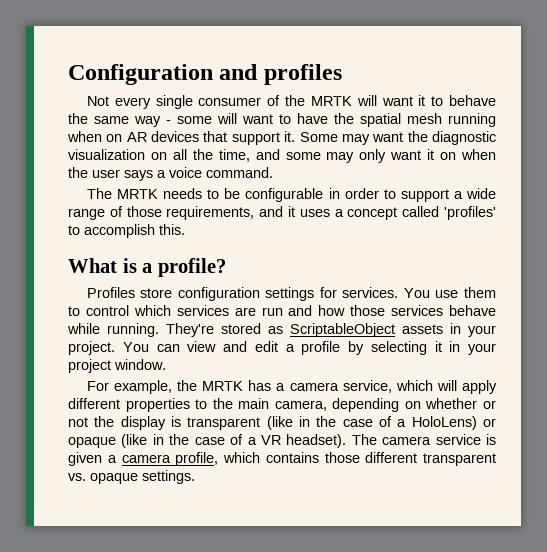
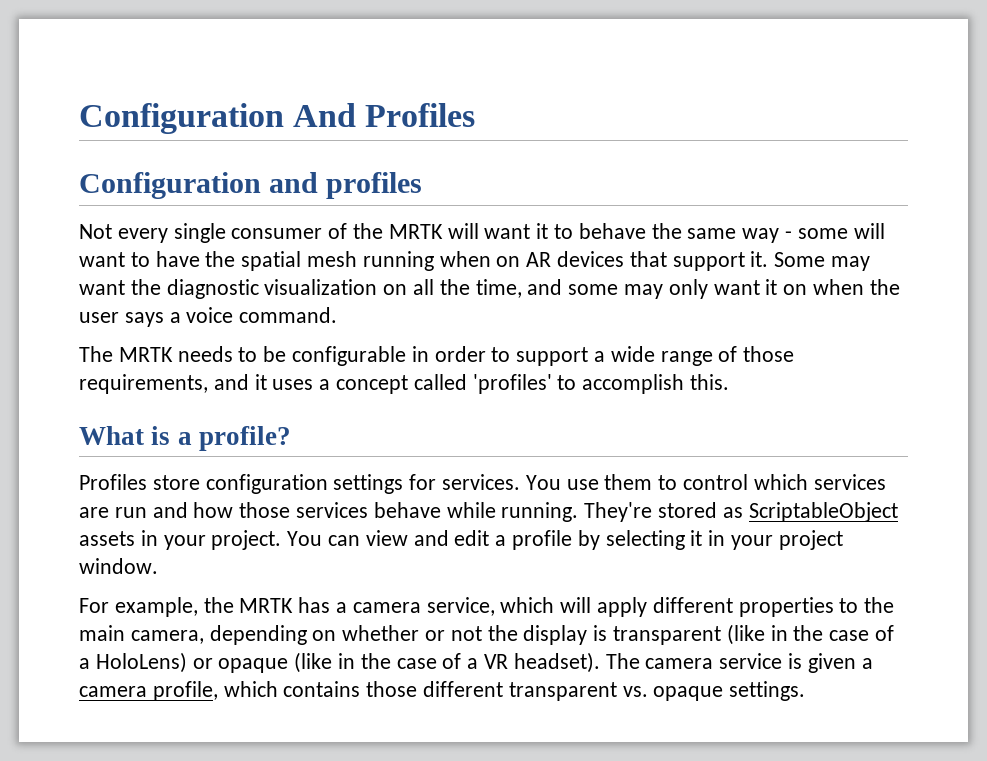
[68,64,213,85] Configuration -> [79,103,476,134] [79,172,261,199] Configuration And Profiles // Configuration

